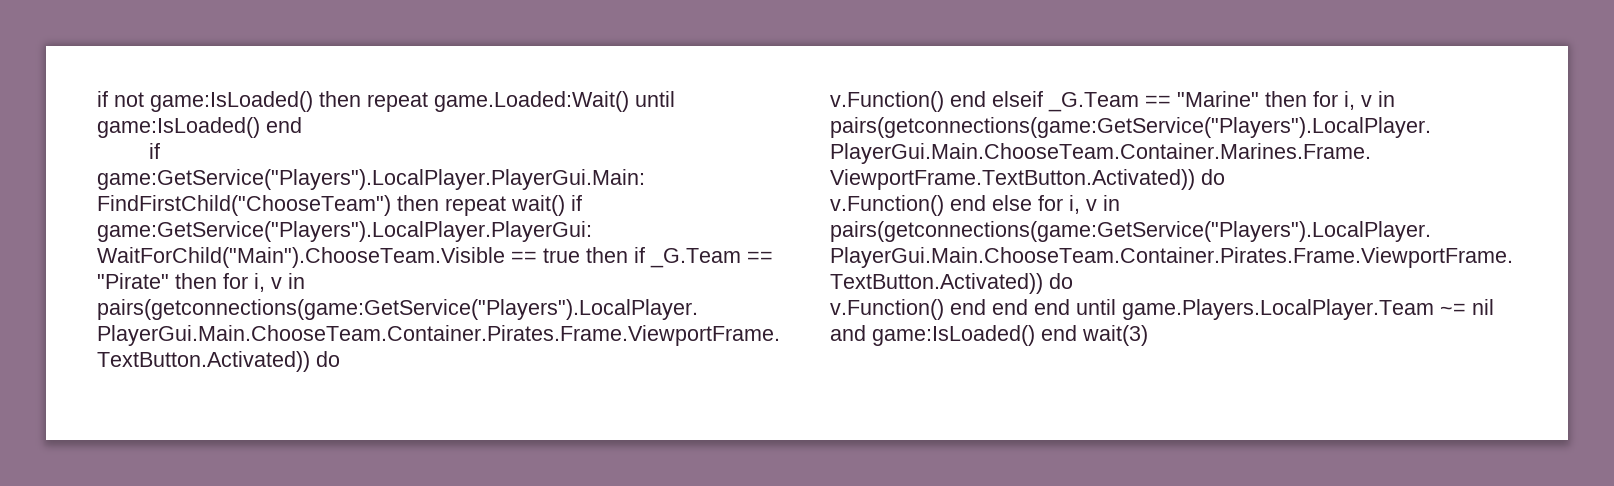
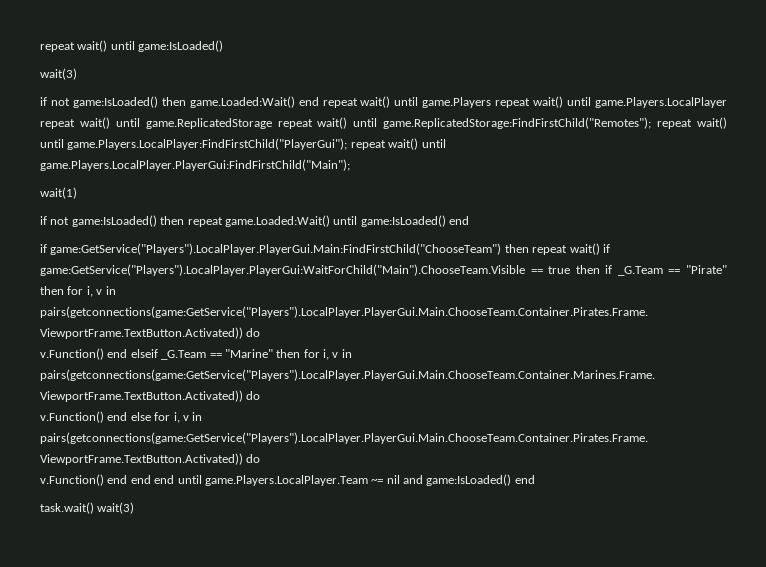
(97, 99) none -> [40,40,224,52] [40,68,77,80] [40,96,727,108] [40,117,728,129] [40,138,446,150] [40,159,350,171] [40,187,77,199] repeat wait() until game:IsLoaded() // wait(3) // if not game:IsLoaded() then game.Loaded:Wait() end repeat wait() until game.Players repeat wait() until game.Players.LocalPlayer repeat wait() until game.ReplicatedStorage repeat wait() until game.ReplicatedStorage:FindFirstChild("Remotes"); repeat wait() until game.Players.LocalPlayer:FindFirstChild("PlayerGui"); repeat wait() until game.Players.LocalPlayer.PlayerGui:FindFirstChild("Main"); // wait(1) //
(1077, 333) none -> [40,502,94,514] // task.wait()

